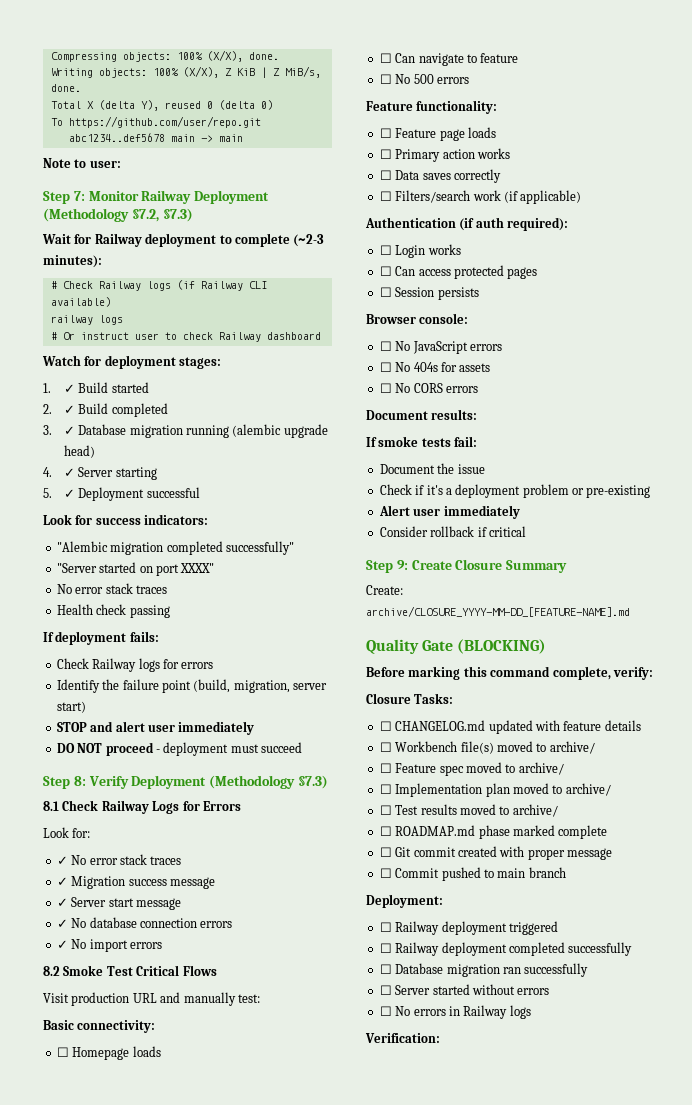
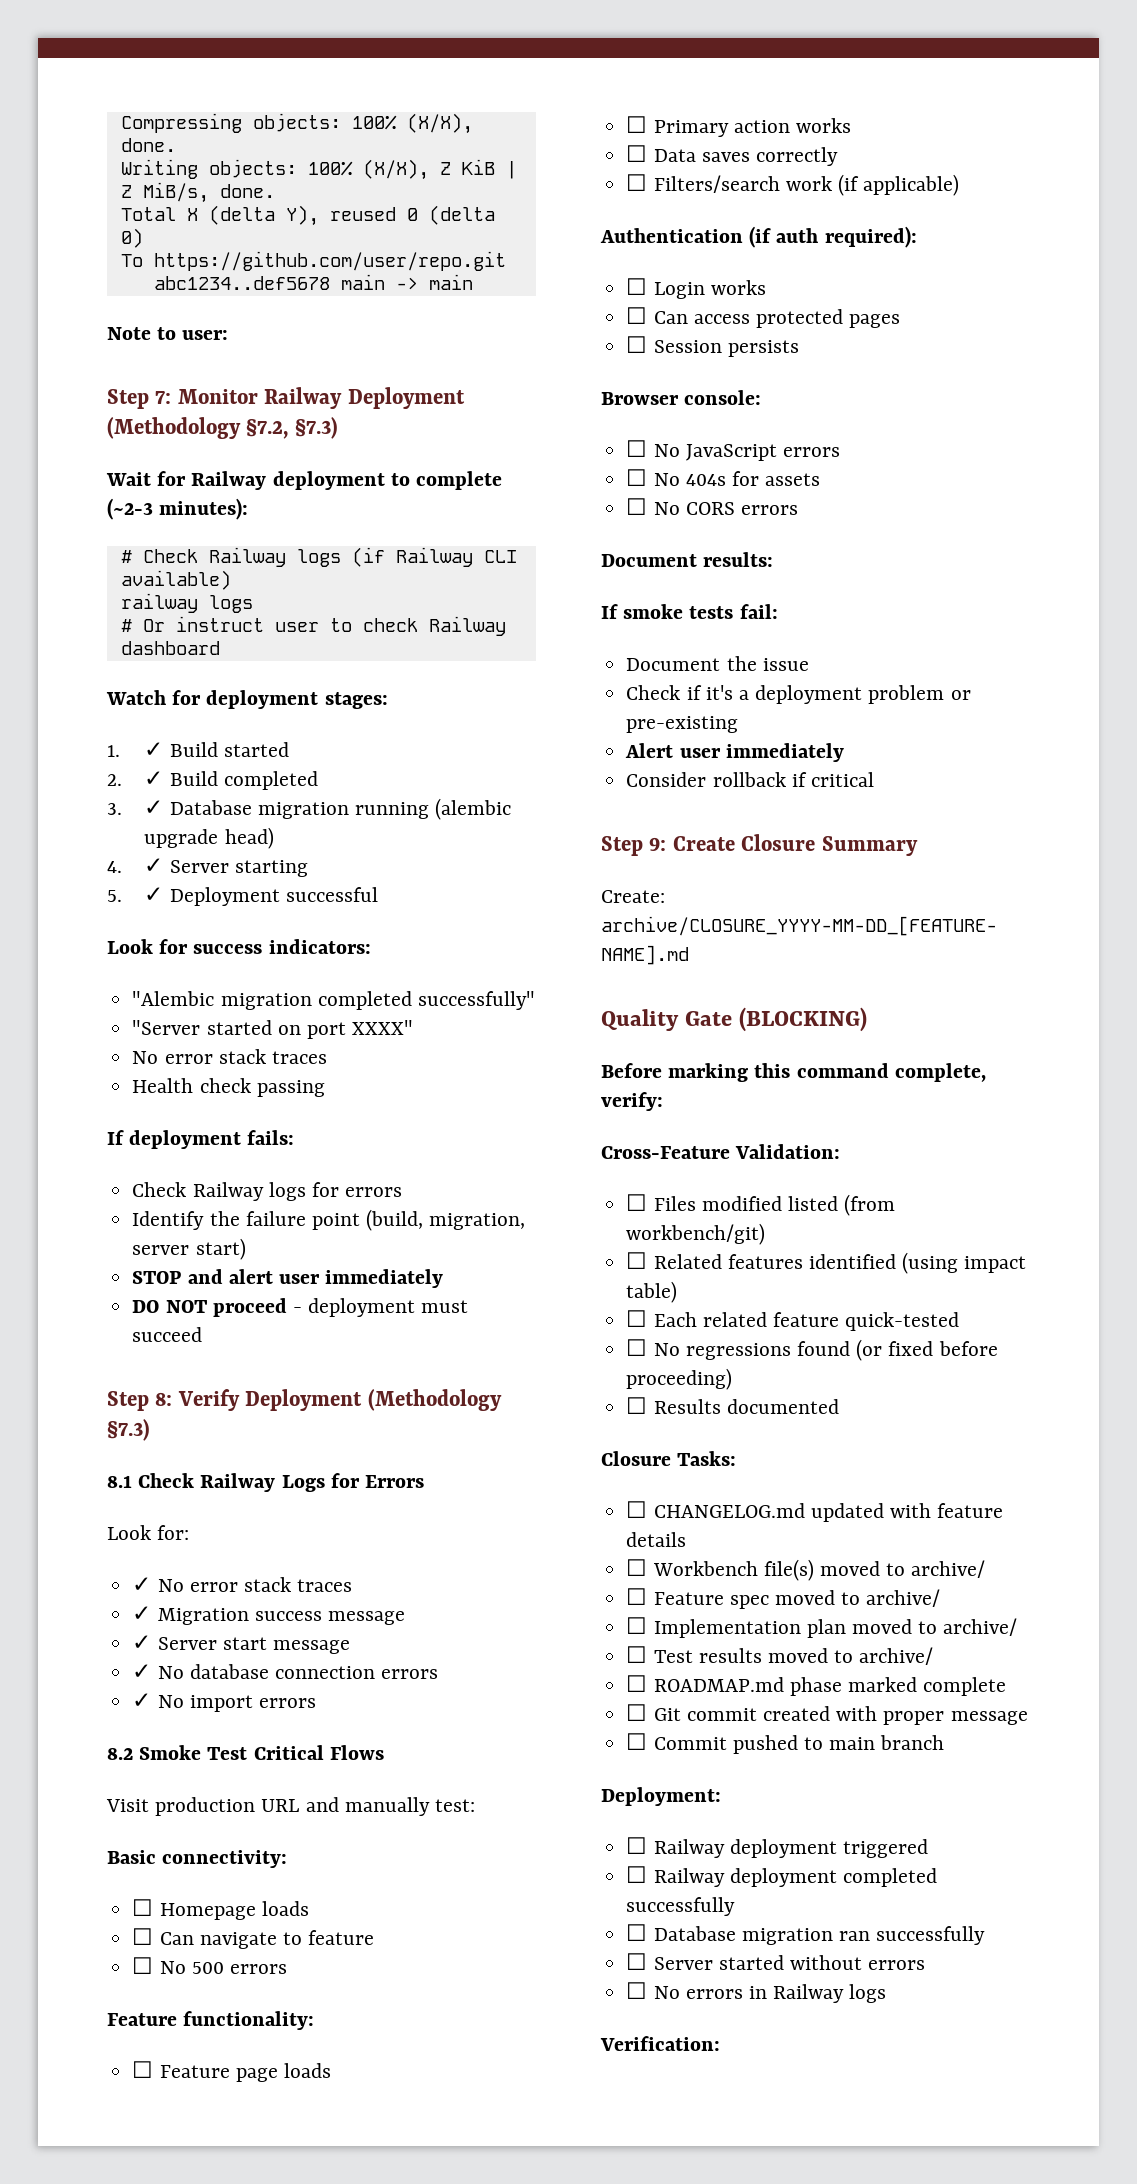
(653, 673) none -> [601,1144,841,1159] [626,1194,896,1216] [626,1223,766,1245] [626,1252,1027,1274] [626,1281,678,1303] [626,1310,960,1331] [626,1339,998,1361] [626,1368,733,1390] [626,1397,839,1414] // Cross-Feature Validation: // ☐ Files modified listed (from workbench/git) // ☐ Related features identified (using impact table) // ☐ Each related feature quick-tested // ☐ No regressions found (or fixed before proceeding) // ☐ Results documented

